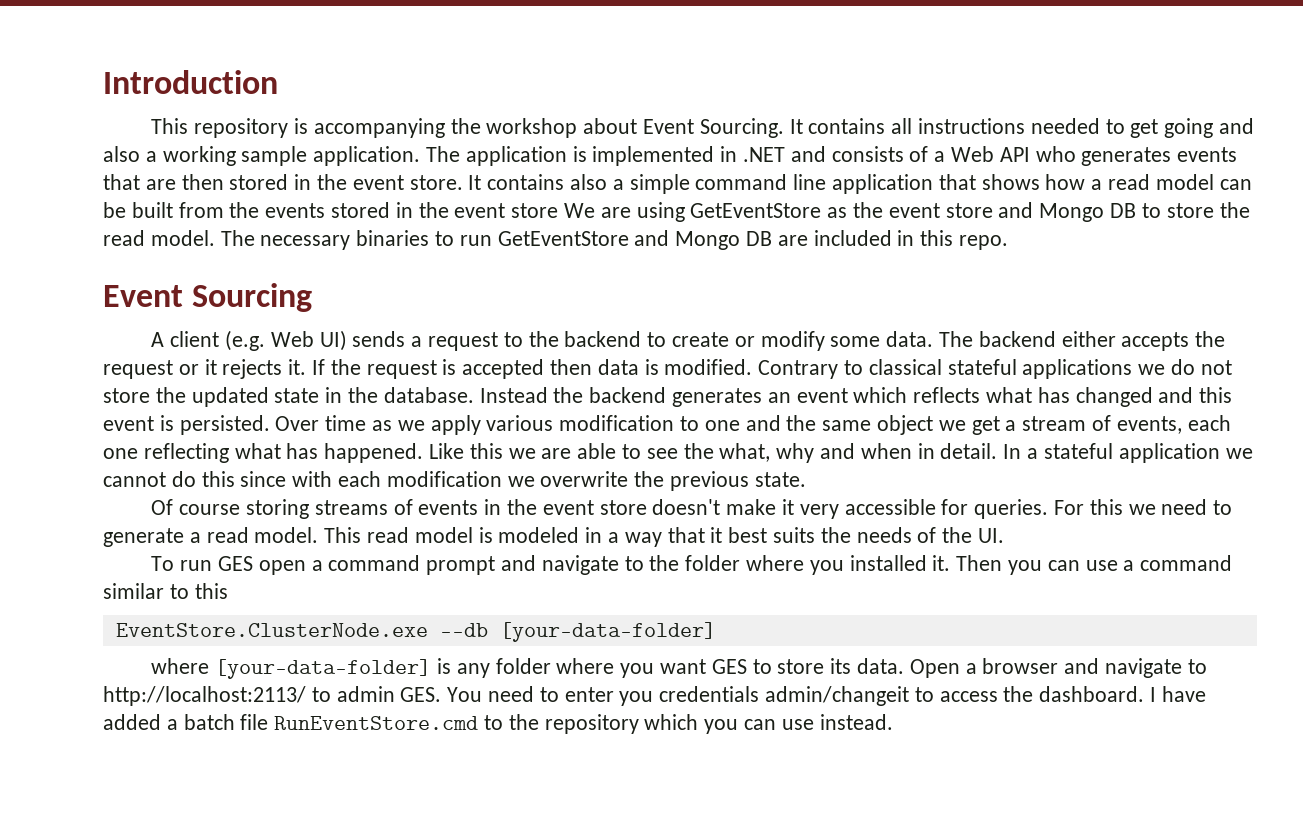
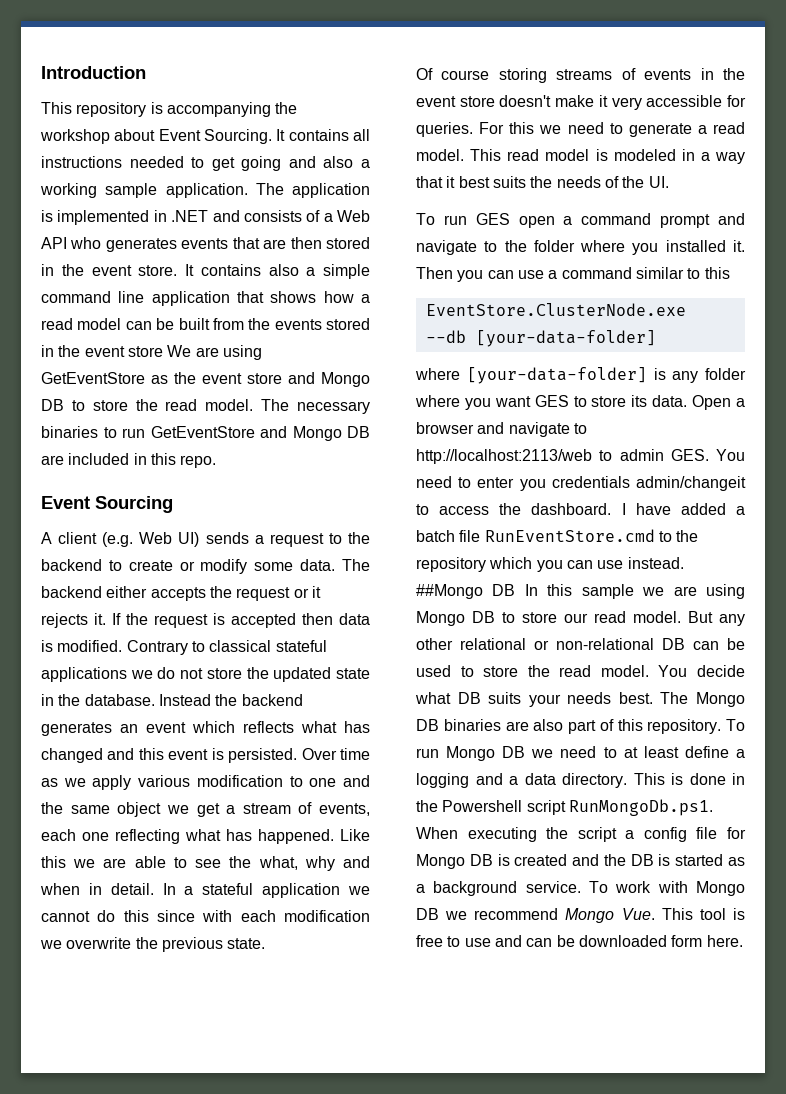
[103,686,306,706] http://localhost:2113/ -> [416,449,592,464] http://localhost:2113/web
(893, 722) none -> [416,584,745,599] [416,611,745,626] [416,638,745,650] [416,665,745,677] [415,692,745,707] [416,719,745,734] [416,746,745,761] [416,773,745,788] [416,799,713,816] [416,827,746,842] [416,854,745,869] [416,881,745,896] [416,908,745,923] [416,935,743,947] ##Mongo DB In this sample we are using Mongo DB to store our read model. But any other relational or non-relational DB can be used to store the read model. You decide what DB suits your needs best. The Mongo DB binaries are also part of this repository. To run Mongo DB we need to at least define a logging and a data directory. This is done in the Powershell script RunMongoDb.ps1. When executing the script a config file for Mongo DB is created and the DB is started as a background service. To work with Mongo DB we recommend Mongo Vue. This tool is free to use and can be downloaded form here.

